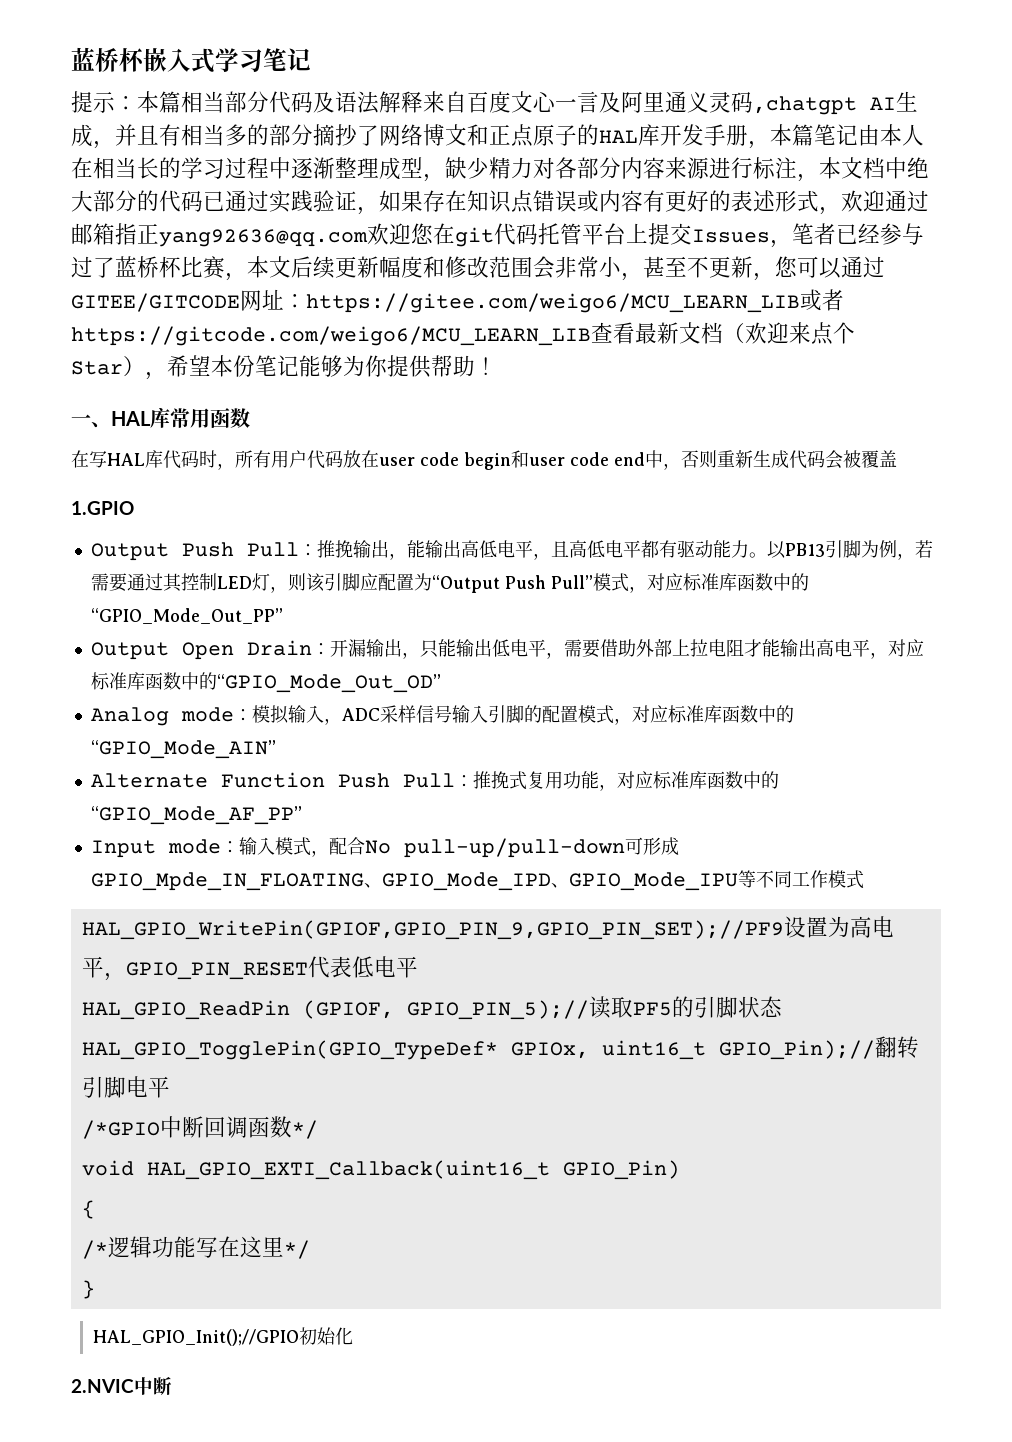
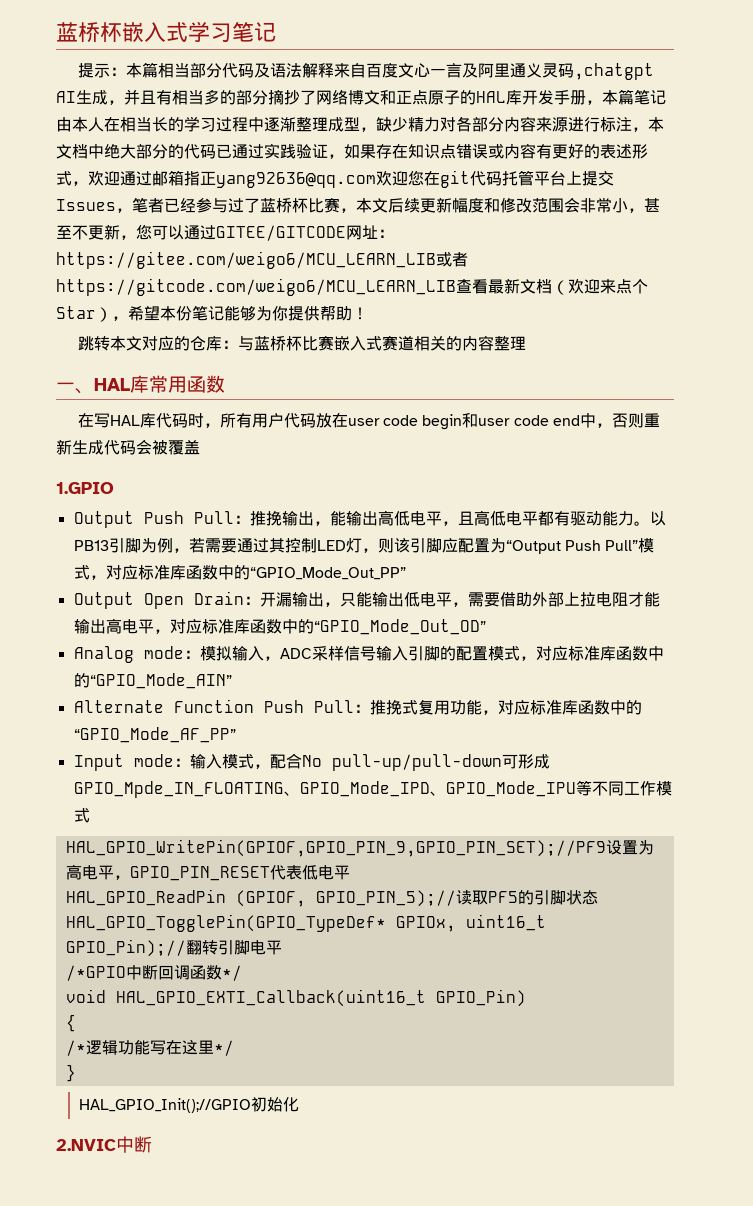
(497, 366) none -> [77,335,526,351] // 跳转本文对应的仓库：与蓝桥杯比赛嵌入式赛道相关的内容整理

